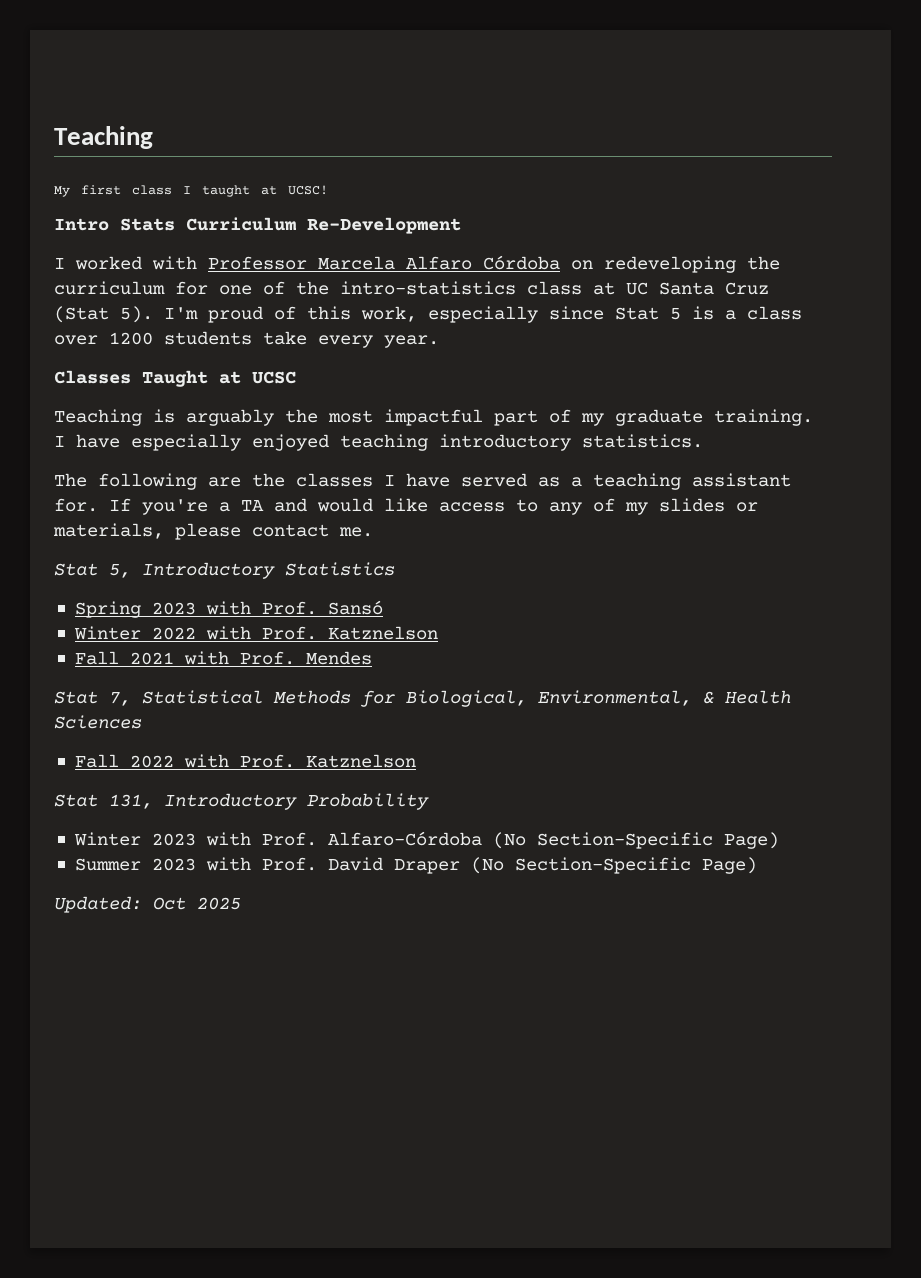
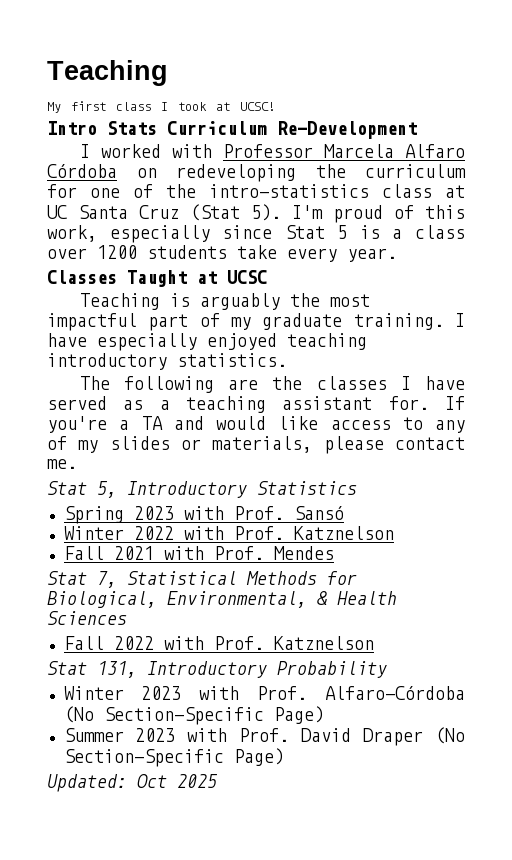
[202,185,250,197] taught -> [178,102,207,111] took

